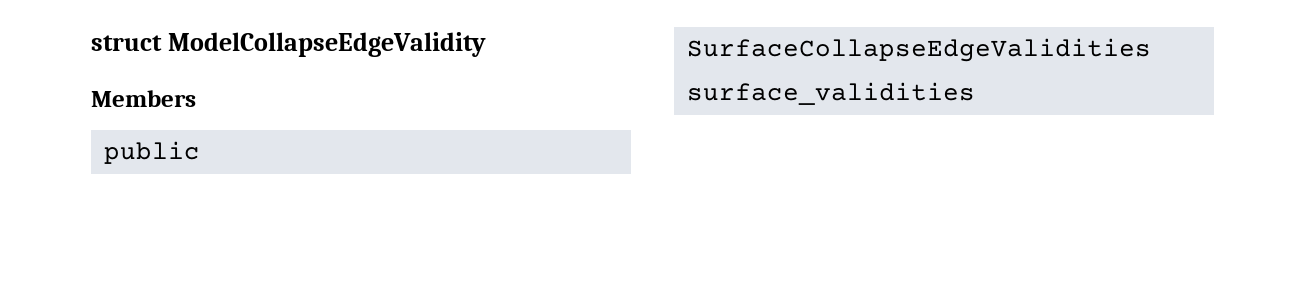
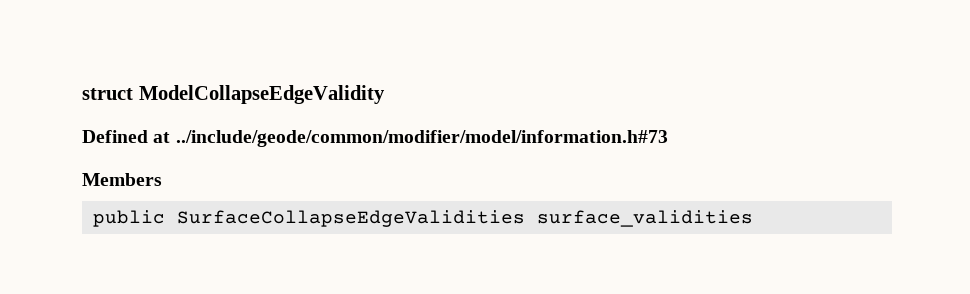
(486, 44) none -> [82,130,668,147] // Defined at ../include/geode/common/modifier/model/information.h#73

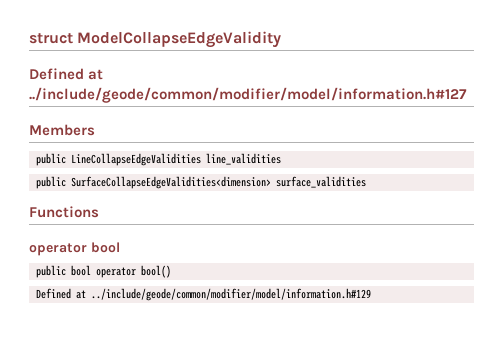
[175,130,668,147] ../include/geode/common/modifier/model/information.h#73 -> [29,87,467,103] ../include/geode/common/modifier/model/information.h#127
[176,210,753,227] SurfaceCollapseEdgeValidities surface_validities -> [70,153,281,166] [35,176,366,189] [29,206,99,218] [29,242,120,256] [35,265,171,278] [35,288,371,301] LineCollapseEdgeValidities line_validities // public SurfaceCollapseEdgeValidities<dimension> surface_validities // Functions // operator bool // public bool operator bool() // Defined at ../include/geode/common/modifier/model/information.h#129

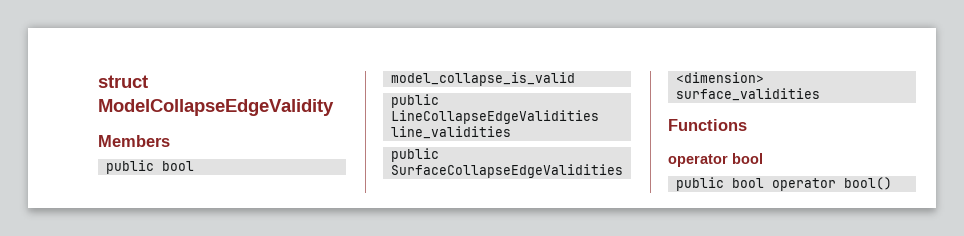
[29,68,104,80] [29,87,467,103] [29,124,95,136] Defined at ../include/geode/common/modifier/model/information.h#127 // Members -> [98,135,170,147] [105,160,194,174] [390,72,575,86] Members // public bool model_collapse_is_valid
[35,288,371,301] // Defined at ../include/geode/common/modifier/model/information.h#129 -> (892, 183) none

